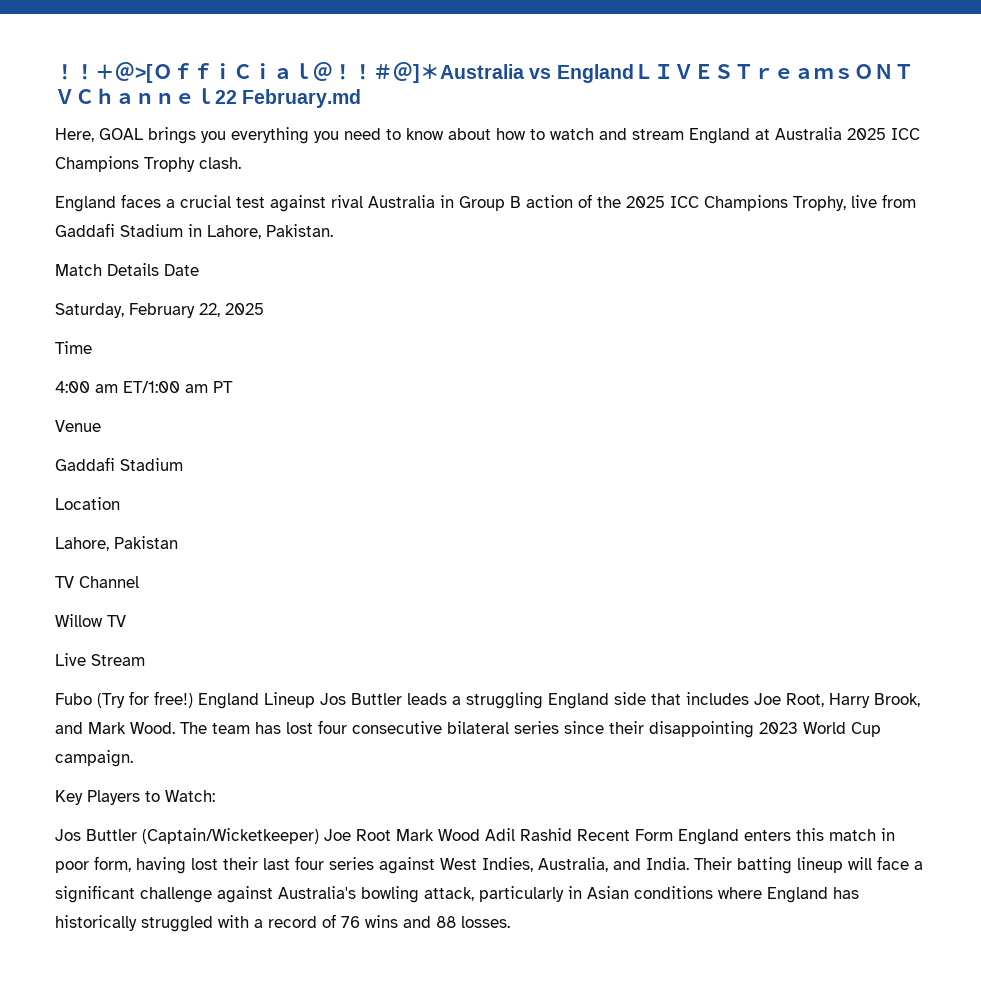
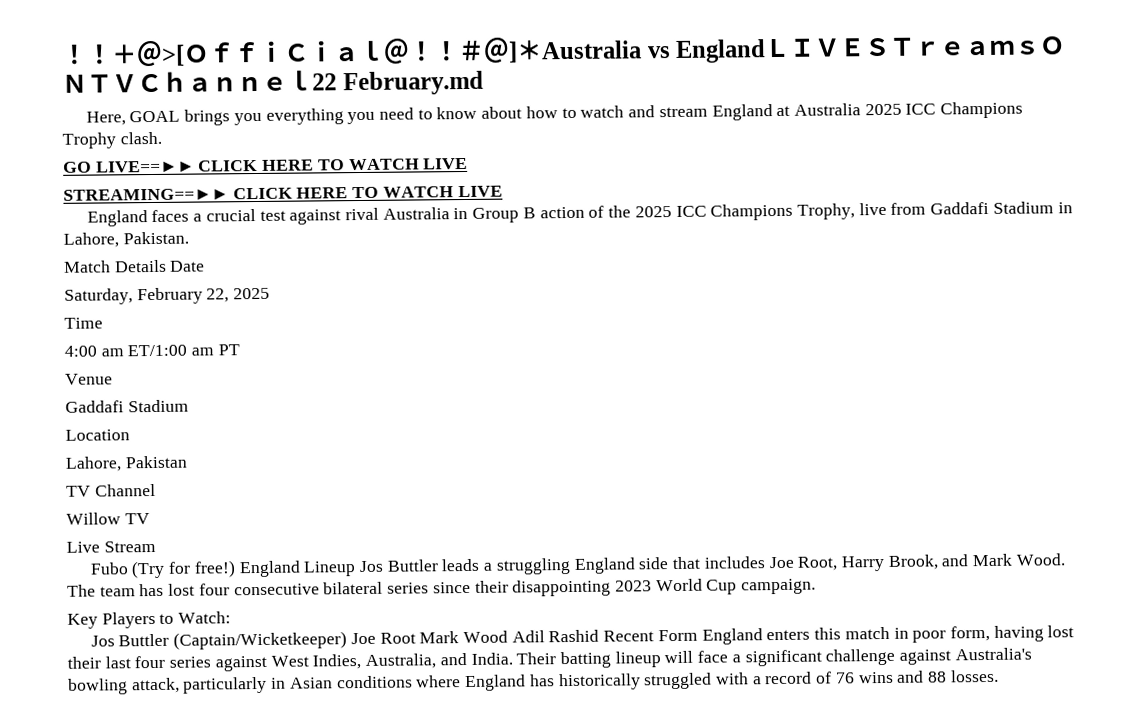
(241, 163) none -> [63,157,469,174] [63,185,503,202] // GO LIVE==►► CLICK HERE TO WATCH LIVE // STREAMING==►► CLICK HERE TO WATCH LIVE

